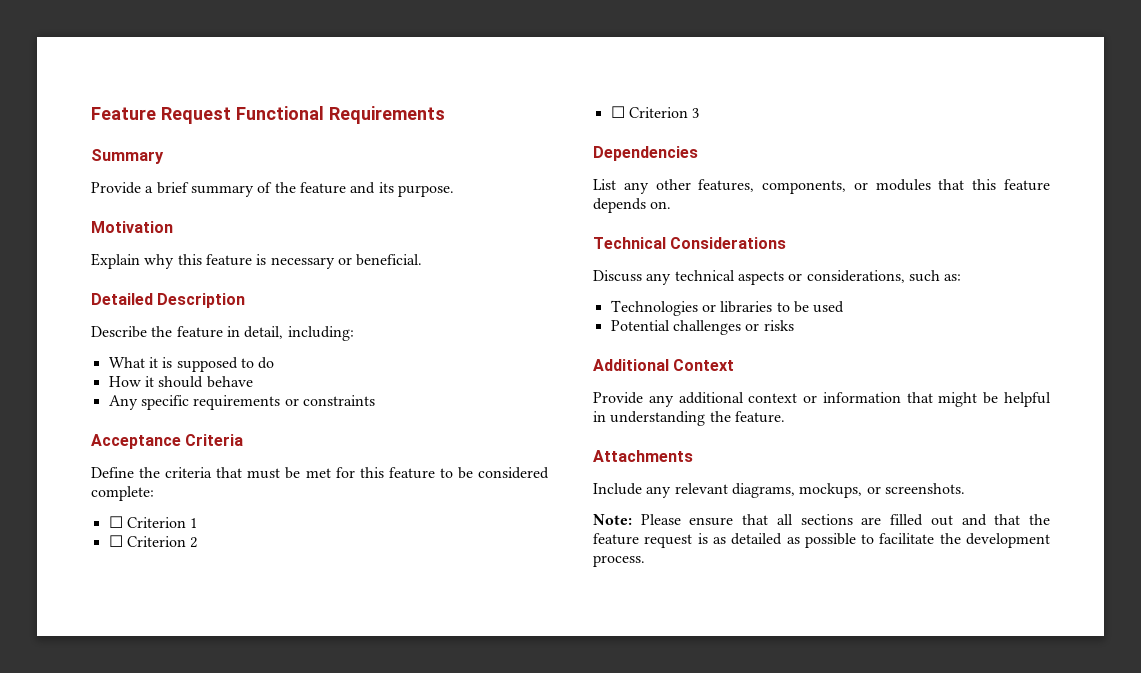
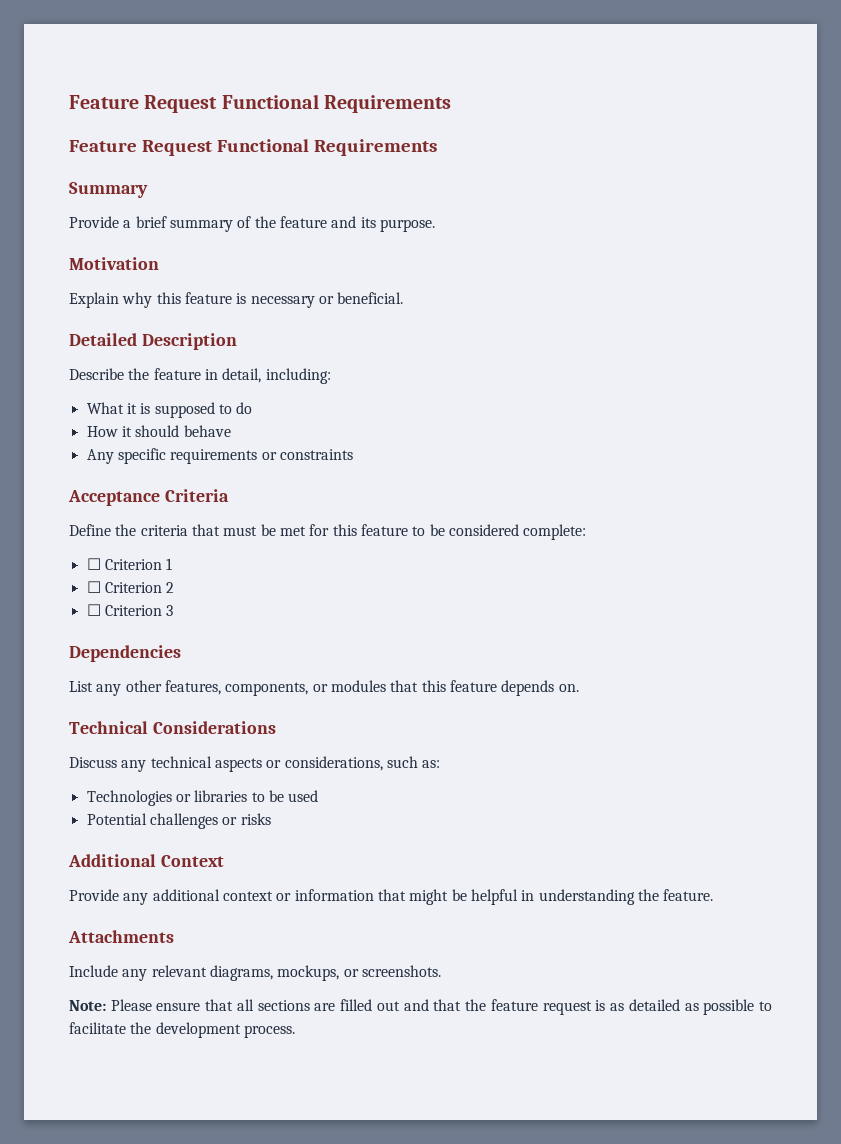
[91,106,445,124] Feature Request Functional Requirements -> [69,94,451,113] [69,139,437,156] Feature Request Functional Requirements // Feature Request Functional Requirements

